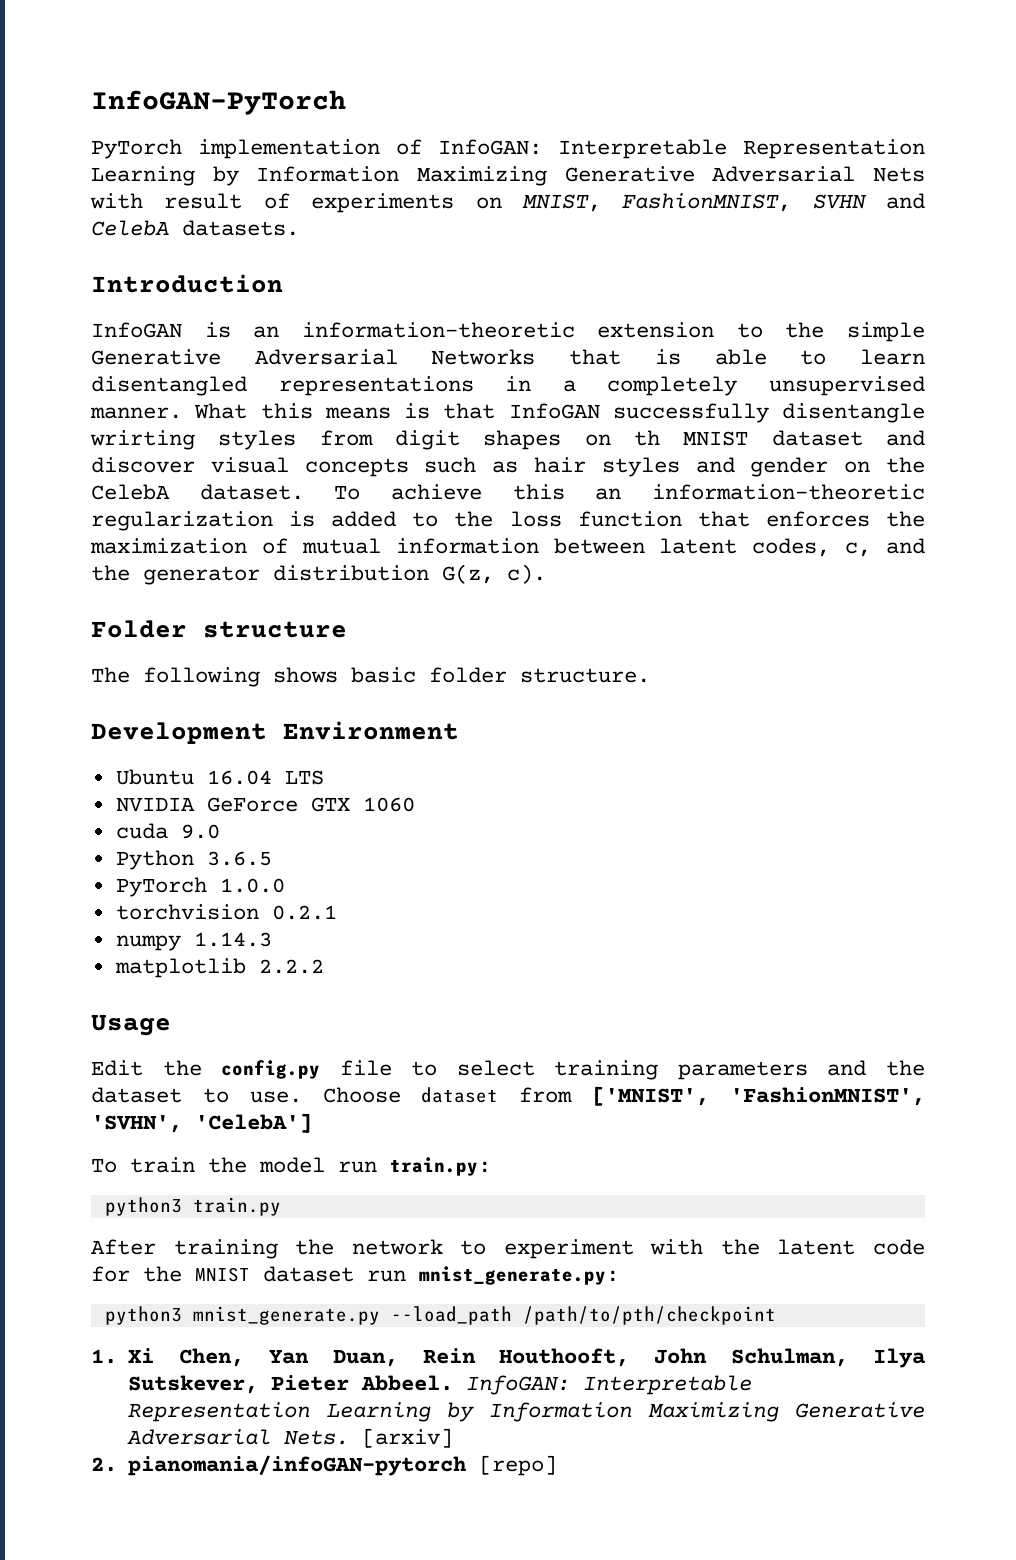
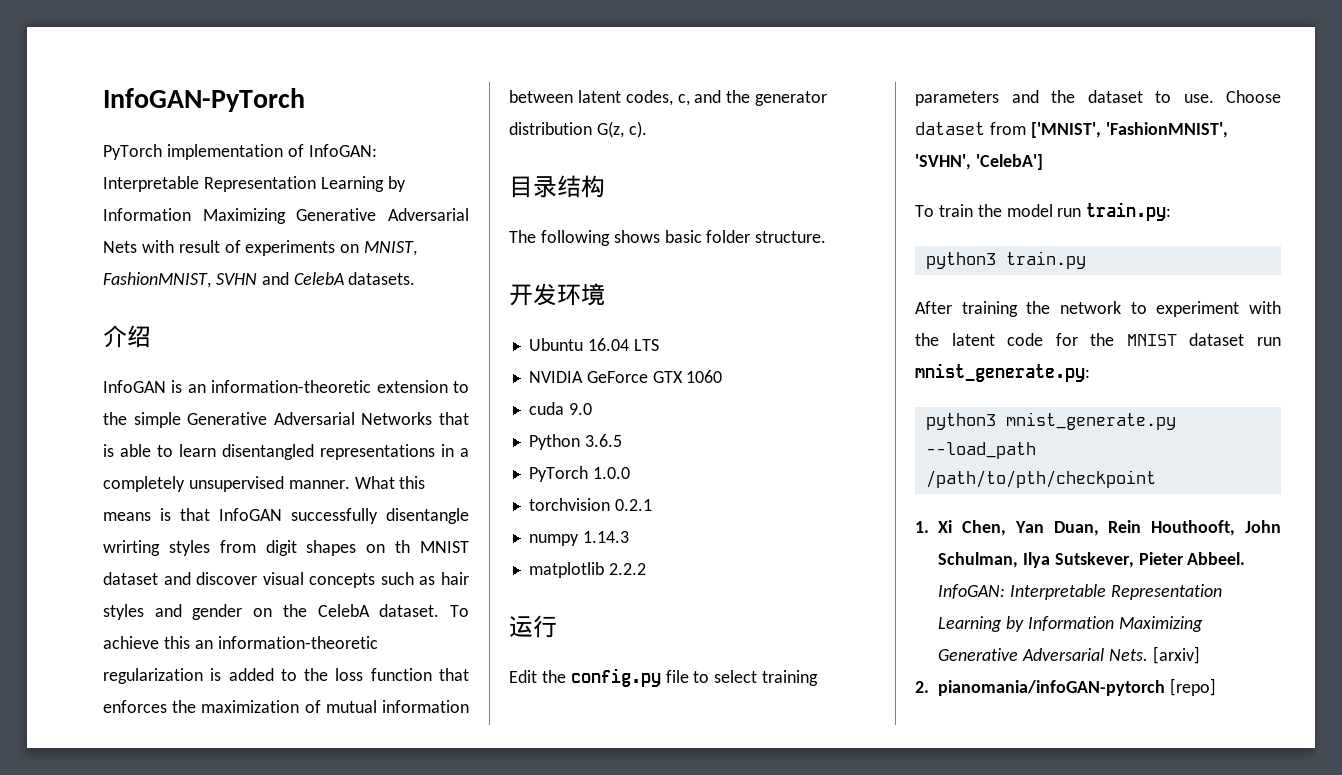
[91,274,283,293] Introduction -> [103,325,151,348] 介绍
[91,620,347,638] Folder structure -> [509,175,605,198] 目录结构
[91,721,459,744] Development Environment -> [509,283,605,306] 开发环境
[91,1014,171,1036] Usage -> [509,615,557,638] 运行

